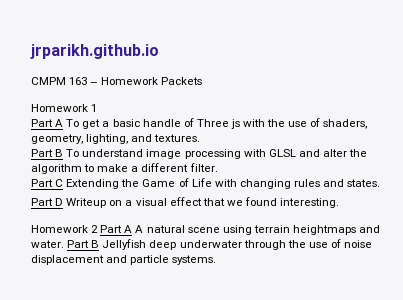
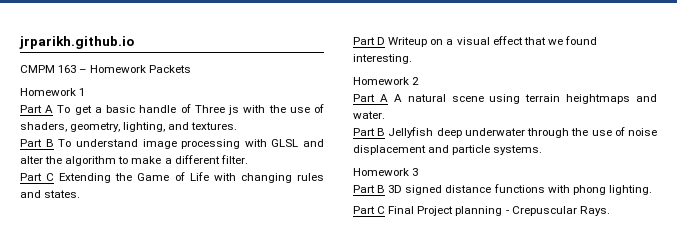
(99, 229) none -> (420, 81) //
(64, 244) none -> (385, 115) //
(217, 260) none -> [353,168,419,176] [353,184,652,195] [353,206,610,216] // Homework 3 // Part B 3D signed distance functions with phong lighting. // Part C Final Project planning - Crepuscular Rays.

